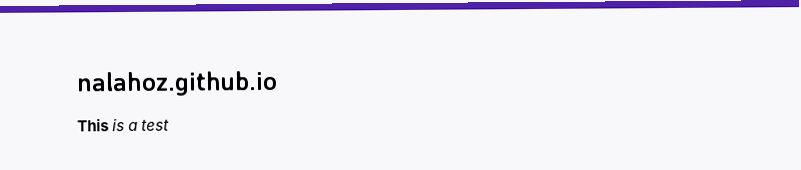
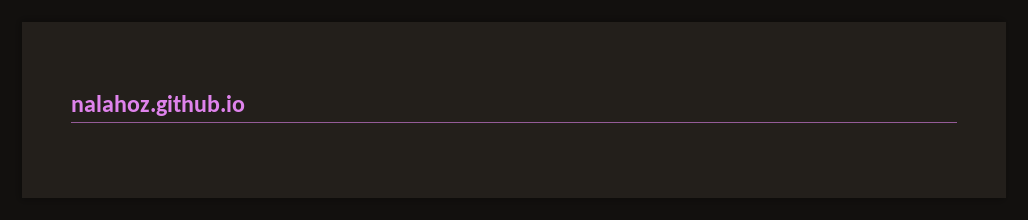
[77,118,171,132] // This is a test -> (245, 105) none

